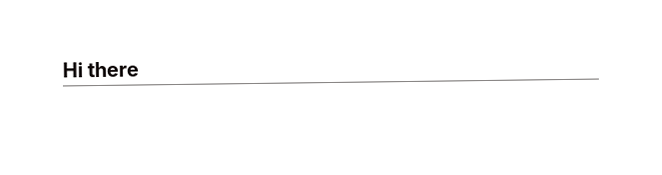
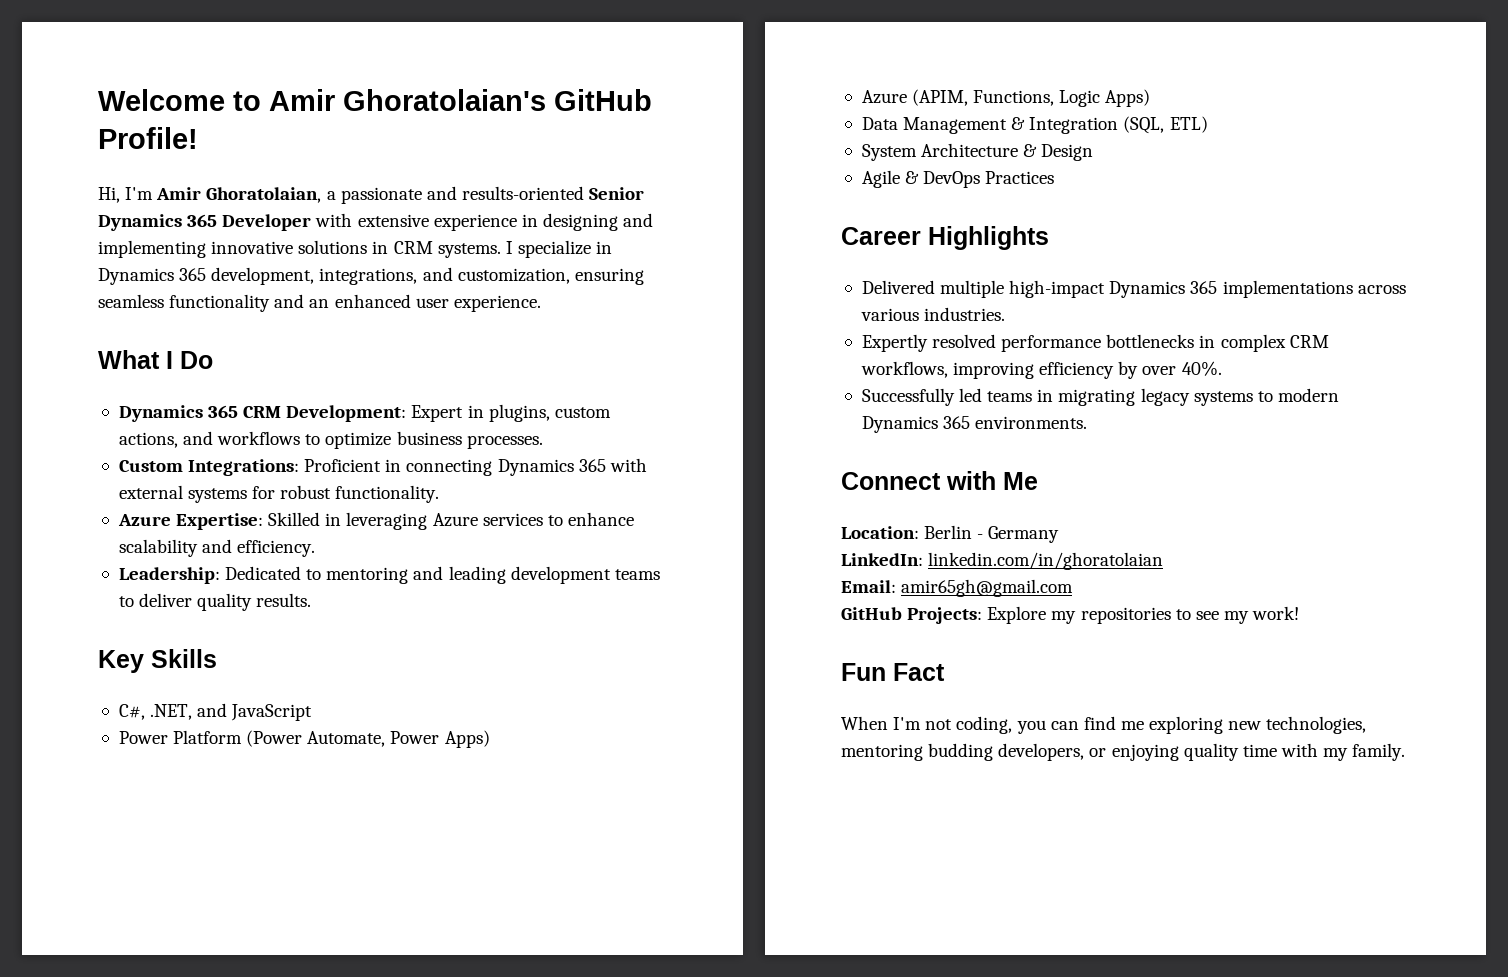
[62,61,140,78] Hi there -> [98,89,652,111] [98,127,198,149] [98,186,645,204] [98,213,654,231] [98,240,613,258] [98,267,644,285] [98,294,541,312] [98,350,213,369] [118,404,611,422] [118,431,543,449] [118,458,647,476] [118,485,440,503] [117,512,634,530] [118,539,316,557] [118,566,660,584] [118,593,312,611] [98,649,217,673] [118,703,313,721] [118,730,490,748] [861,89,1151,107] [861,116,1208,134] [861,143,1094,161] [861,170,1055,188] [841,226,1049,250] [861,280,1406,298] [860,307,1006,321] [861,334,1329,352] [860,361,1222,379] [861,388,1339,406] [861,416,1088,433] [841,471,1038,490] [841,525,1060,543] [841,552,1164,570] [841,579,1074,597] [841,606,1300,624] [841,663,945,681] [841,716,1367,734] [841,743,1406,761] Welcome to Amir Ghoratolaian's GitHub Profile! // Hi, I'm Amir Ghoratolaian, a passionate and results-oriented Senior Dynamics 365 Developer with extensive experience in designing and implementing innovative solutions in CRM systems. I specialize in Dynamics 365 development, integrations, and customization, ensuring seamless functionality and an enhanced user experience. // What I Do // Dynamics 365 CRM Development: Expert in plugins, custom actions, and workflows to optimize business processes. // Custom Integrations: Proficient in connecting Dynamics 365 with external systems for robust functionality. // Azure Expertise: Skilled in leveraging Azure services to enhance scalability and efficiency. // Leadership: Dedicated to mentoring and leading development teams to deliver quality results. // Key Skills // C#, .NET, and JavaScript // Power Platform (Power Automate, Power Apps) // Azure (APIM, Functions, Logic Apps) // Data Management & Integration (SQL, ETL) // System Architecture & Design // Agile & DevOps Practices // Career Highlights // Delivered multiple high-impact Dynamics 365 implementations across various industries. // Expertly resolved performance bottlenecks in complex CRM workflows, improving efficiency by over 40%. // Successfully led teams in migrating legacy systems to modern Dynamics 365 environments. // Connect with Me // Location: Berlin - Germany // LinkedIn: linkedin.com/in/ghoratolaian // Email: amir65gh@gmail.com // GitHub Projects: Explore my repositories to see my work! // Fun Fact // When I'm not coding, you can find me exploring new technologies, mentoring budding developers, or enjoying quality time with my family.

